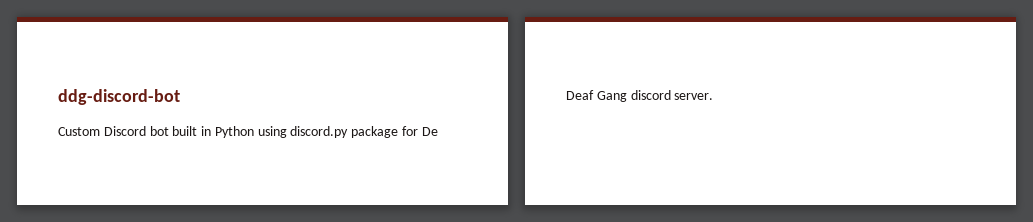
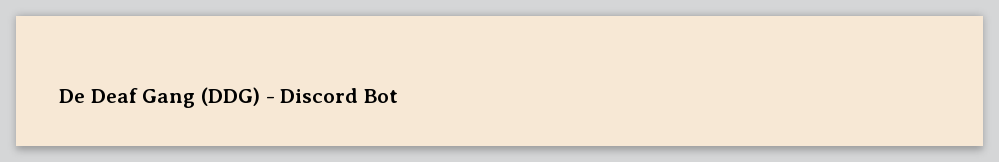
[58,89,180,105] [58,126,438,138] [566,90,714,102] ddg-discord-bot // Custom Discord bot built in Python using discord.py package for De Deaf Gang discord server. -> [59,87,399,108] De Deaf Gang (DDG) - Discord Bot

